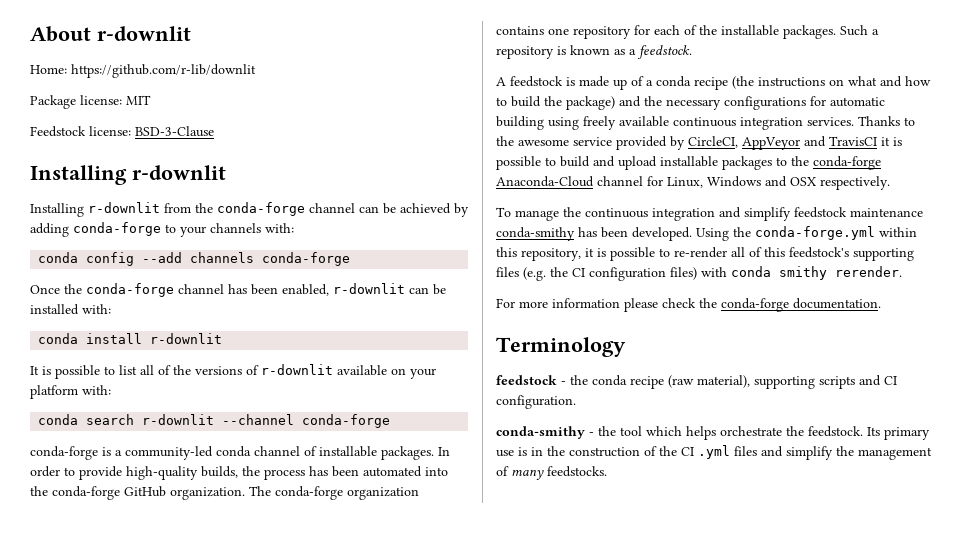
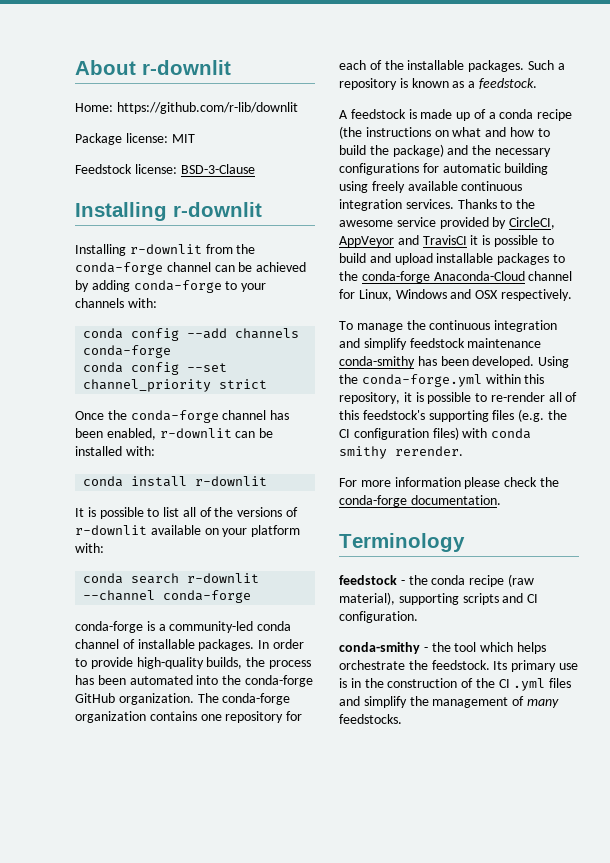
(351, 259) none -> [83,362,228,375] [83,379,268,392] // conda config --set channel_priority strict

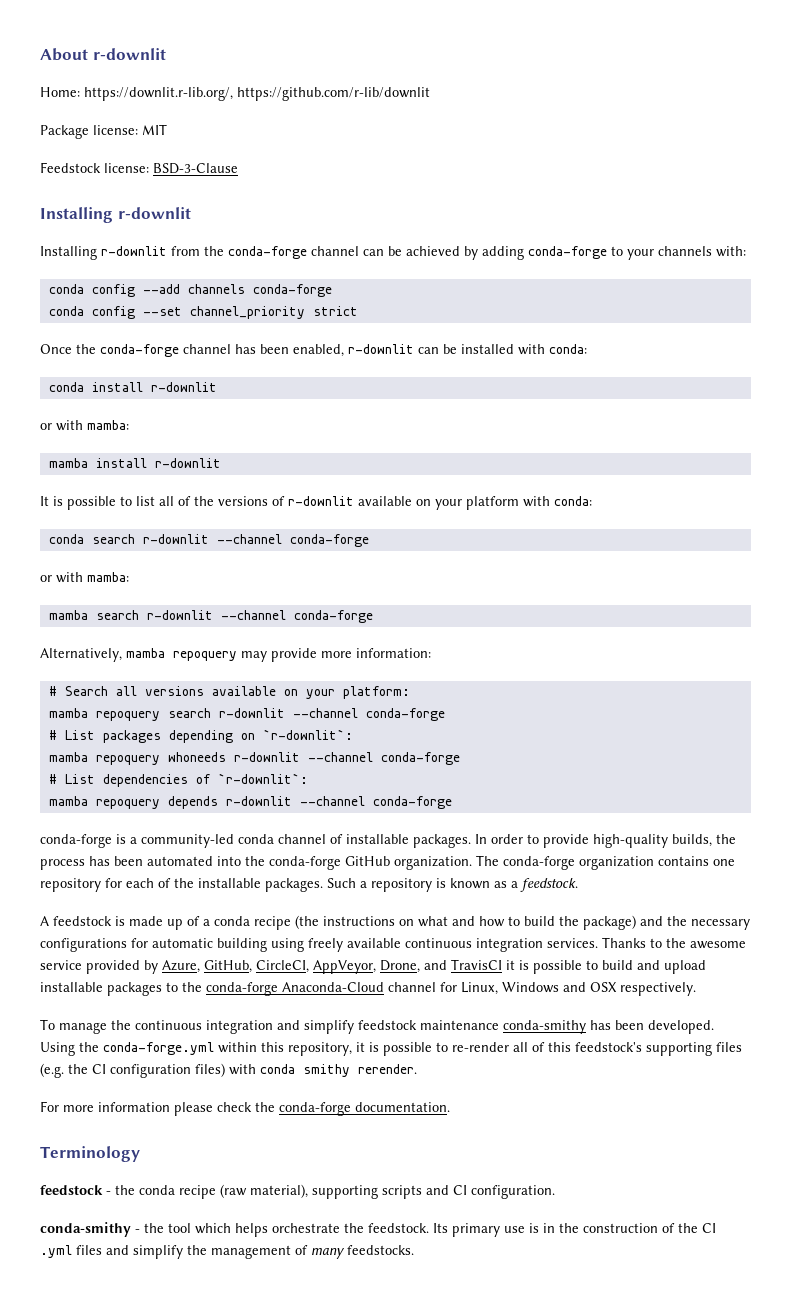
(113, 107) none -> [84,87,233,101] https://downlit.r-lib.org/,
[125,446,155,456] with: -> [518,344,587,355] with conda:
(268, 481) none -> [40,420,129,431] [48,458,221,468] // or with mamba: // mamba install r-downlit
[75,543,104,553] with: -> [523,496,592,507] with conda:
(252, 596) none -> [40,572,129,583] [48,610,373,623] [40,648,431,662] [48,686,410,699] [48,708,445,721] [48,729,353,743] [48,752,460,765] [48,773,308,787] [48,796,452,809] // or with mamba: // mamba search r-downlit --channel conda-forge // Alternatively, mamba repoquery may provide more information: // # Search all versions available on your platform: // mamba repoquery search r-downlit --channel conda-forge // # List packages depending on `r-downlit`: // mamba repoquery whoneeds r-downlit --channel conda-forge // # List dependencies of `r-downlit`: // mamba repoquery depends r-downlit --channel conda-forge
[509,217,556,229] [339,236,394,247] CircleCI, AppVeyor -> [162,960,420,974] Azure, GitHub, CircleCI, AppVeyor, Drone,

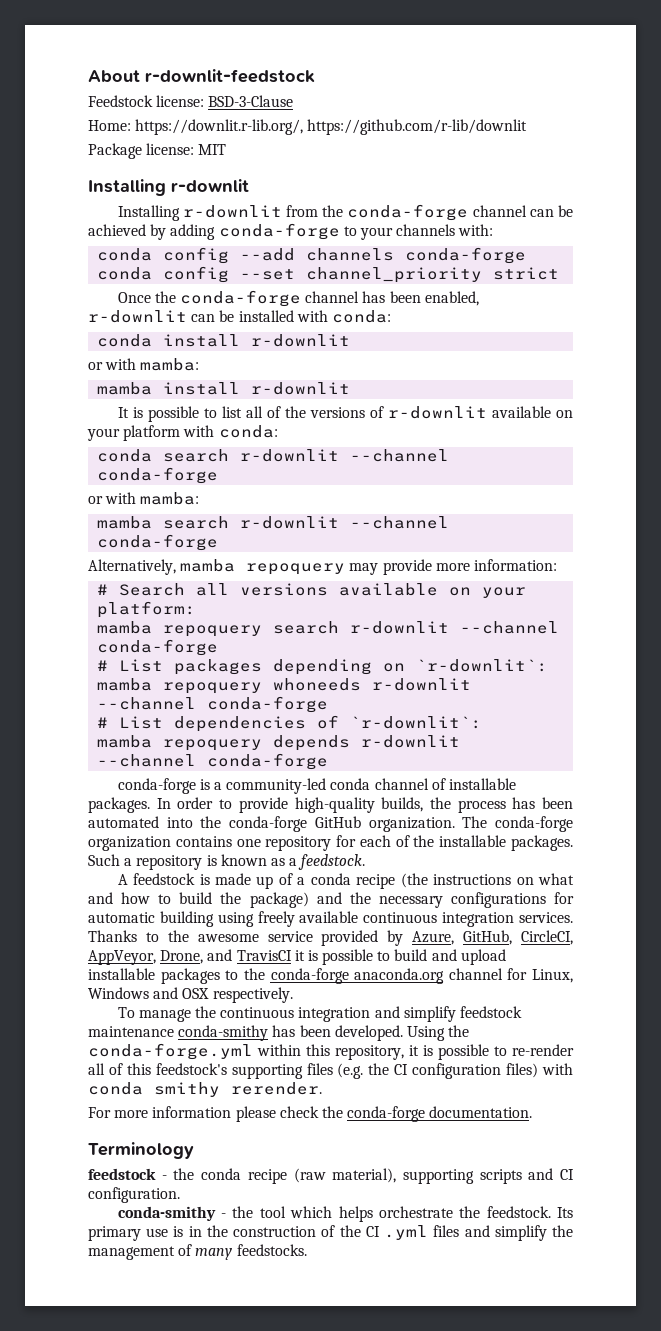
[92,48,166,60] r-downlit -> [145,69,315,83] [88,95,294,107] r-downlit-feedstock // Feedstock license: BSD-3-Clause
[40,162,238,174] // Feedstock license: BSD-3-Clause -> (227, 149) none
[282,982,384,992] Anaconda-Cloud -> [354,968,445,984] anaconda.org

